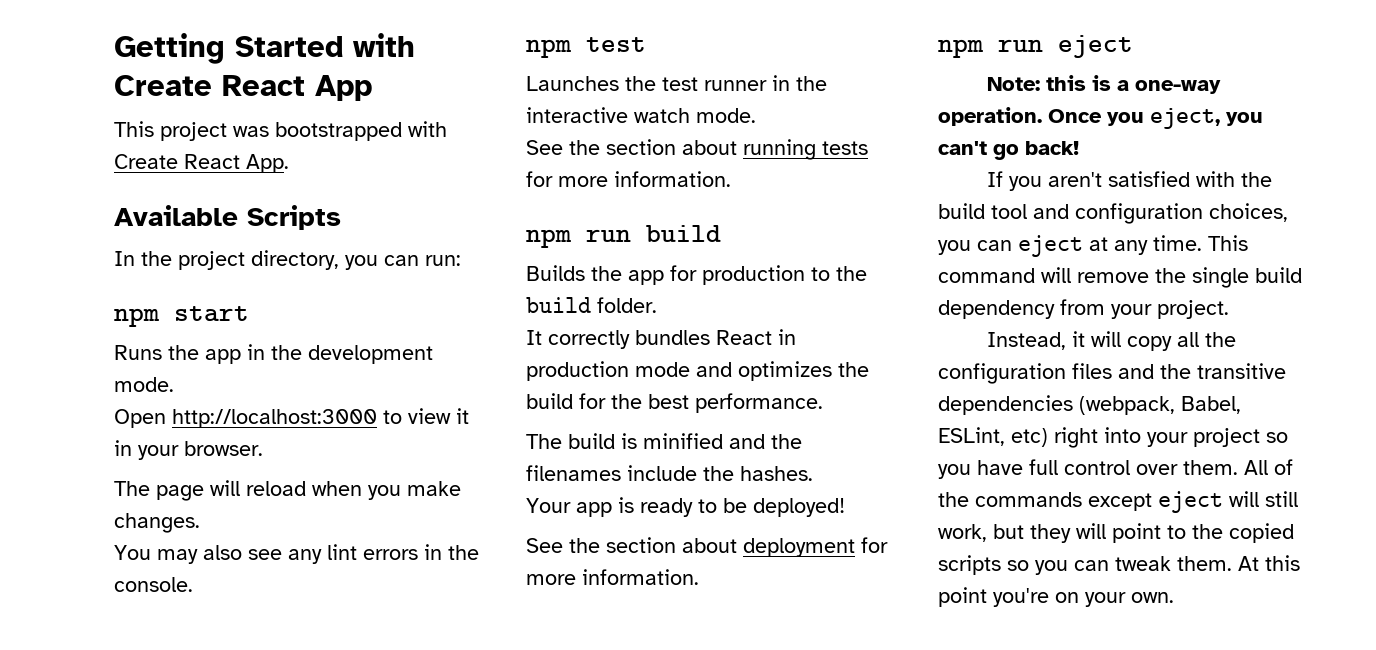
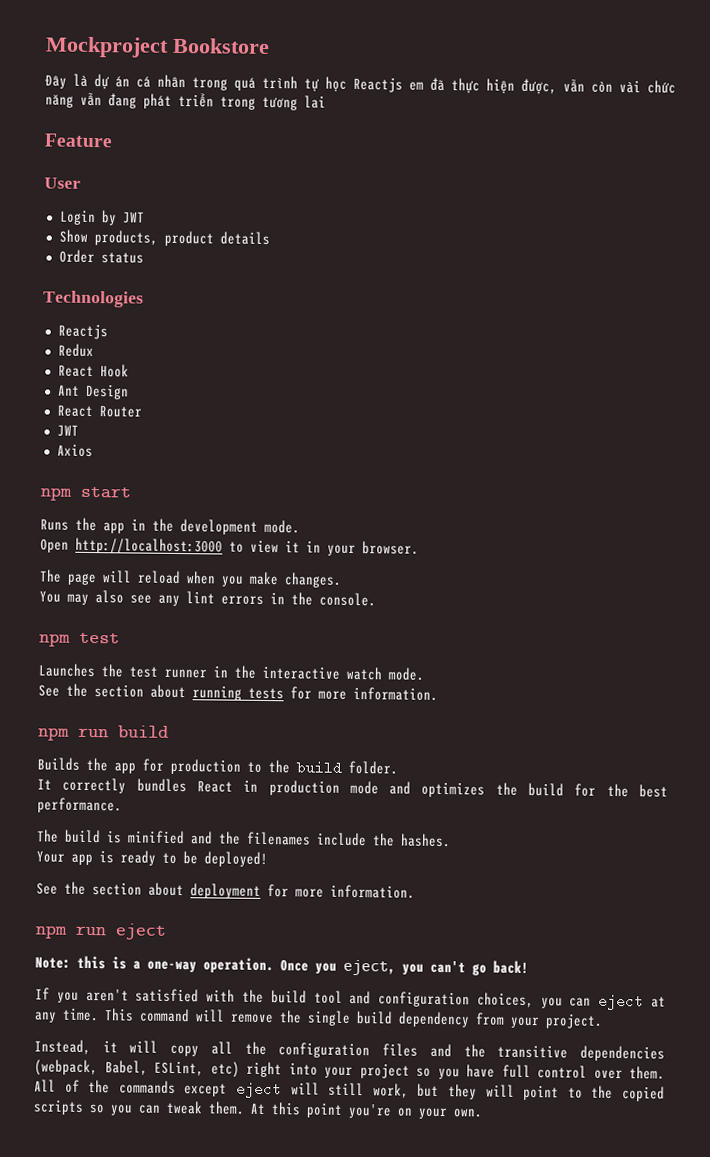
[114,33,415,64] [114,75,372,101] [114,121,447,141] [114,154,289,173] [114,205,341,230] [114,250,461,270] Getting Started with Create React App // This project was bootstrapped with Create React App. // Available Scripts // In the project directory, you can run: -> [45,36,270,58] [44,73,676,95] [45,91,326,111] [44,133,113,148] [44,177,81,189] [58,209,145,226] [58,229,270,247] [58,249,144,264] [43,290,144,308] [57,323,108,340] [57,343,94,358] [57,364,129,378] [57,383,129,400] [56,404,142,418] [56,424,79,437] [56,443,93,458] Mockproject Bookstore // Đây là dự án cá nhân trong quá trình tự học Reactjs em đã thực hiện được, vẫn còn vài chức năng vẫn đang phát triển trong tương lai // Feature // User // Login by JWT // Show products, product details // Order status // Technologies // Reactjs // Redux // React Hook // Ant Design // React Router // JWT // Axios

